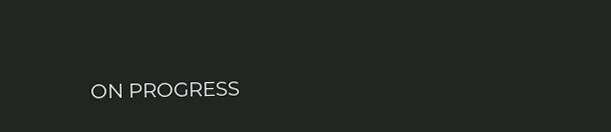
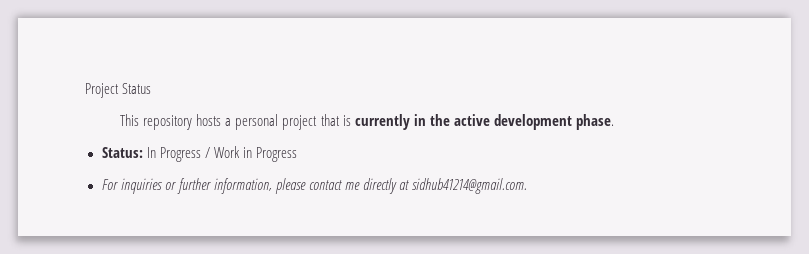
[90,81,241,99] ON PROGRESS -> [85,83,152,98] [120,114,614,130] [101,146,297,162] [101,178,527,194] Project Status // This repository hosts a personal project that is currently in the active development phase. // Status: In Progress / Work in Progress // For inquiries or further information, please contact me directly at sidhub41214@gmail.com.

